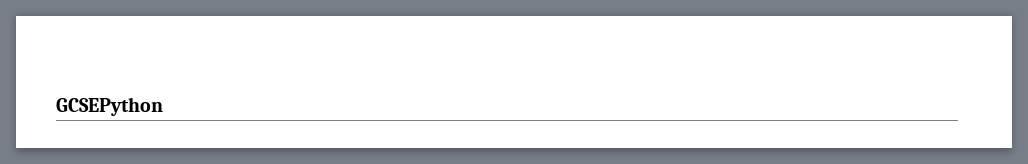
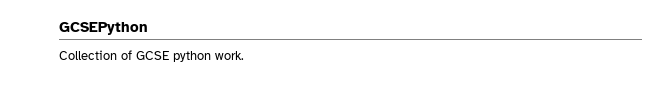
(163, 106) none -> [59,50,244,62] // Collection of GCSE python work.

